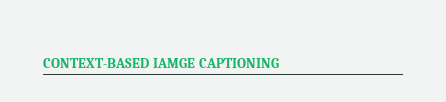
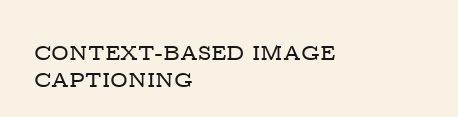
[152,58,195,68] IAMGE -> [252,44,335,60] IMAGE

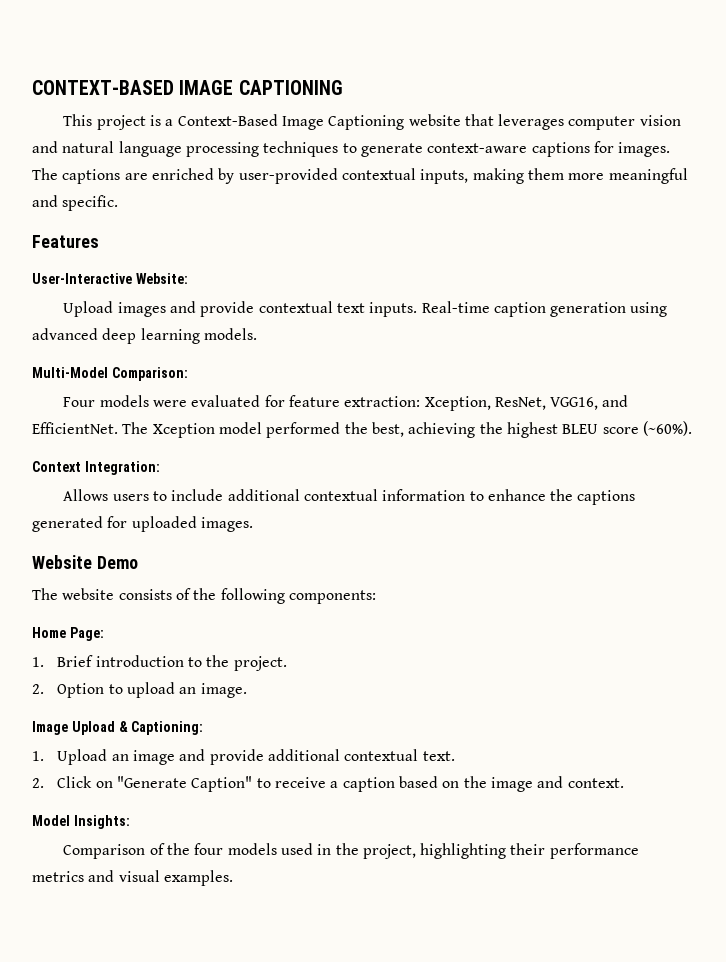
(193, 79) none -> [63,114,681,130] [32,141,671,157] [32,168,688,184] [32,195,119,211] [32,235,99,248] [32,273,188,284] [63,301,668,317] [32,328,257,344] [32,367,188,381] [63,395,629,411] [32,421,692,438] [32,461,160,475] [63,489,636,505] [32,516,253,532] [32,555,138,569] [32,588,376,604] [32,627,104,641] [32,655,287,671] [32,682,247,698] [32,721,204,735] [32,749,455,765] [32,776,624,792] [32,815,130,829] [63,843,639,859] [32,870,233,886] // This project is a Context-Based Image Captioning website that leverages computer vision and natural language processing techniques to generate context-aware captions for images. The captions are enriched by user-provided contextual inputs, making them more meaningful and specific. // Features // User-Interactive Website: // Upload images and provide contextual text inputs. Real-time caption generation using advanced deep learning models. // Multi-Model Comparison: // Four models were evaluated for feature extraction: Xception, ResNet, VGG16, and EfficientNet. The Xception model performed the best, achieving the highest BLEU score (~60%). // Context Integration: // Allows users to include additional contextual information to enhance the captions generated for uploaded images. // Website Demo // The website consists of the following components: // Home Page: // 1. Brief introduction to the project. // 2. Option to upload an image. // Image Upload & Captioning: // 1. Upload an image and provide additional contextual text. // 2. Click on "Generate Caption" to receive a caption based on the image and context. // Model Insights: // Comparison of the four models used in the project, highlighting their performance metrics and visual examples.

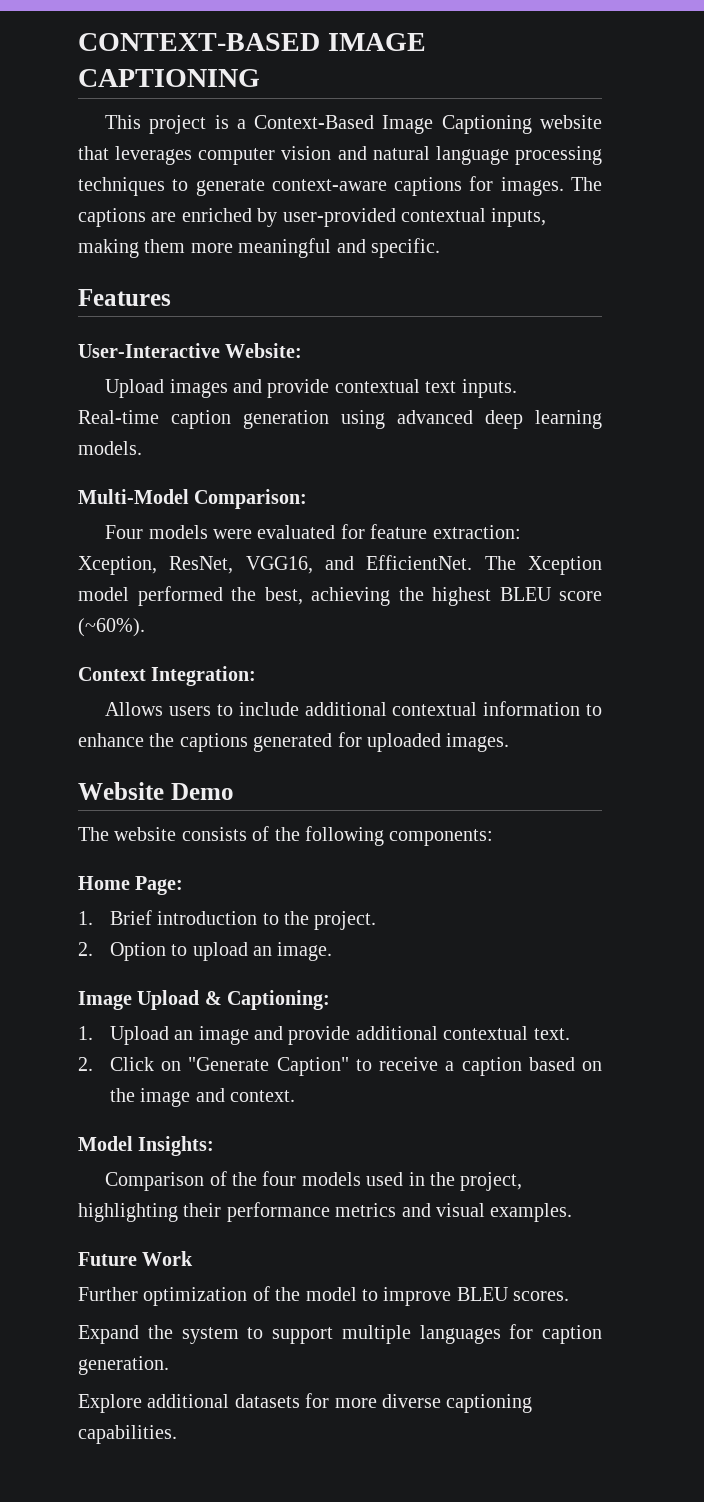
(233, 878) none -> [78,1251,194,1266] [78,1286,570,1306] [78,1324,602,1344] [78,1356,169,1375] [78,1393,533,1413] [78,1425,177,1444] // Future Work // Further optimization of the model to improve BLEU scores. // Expand the system to support multiple languages for caption generation. // Explore additional datasets for more diverse captioning capabilities.

